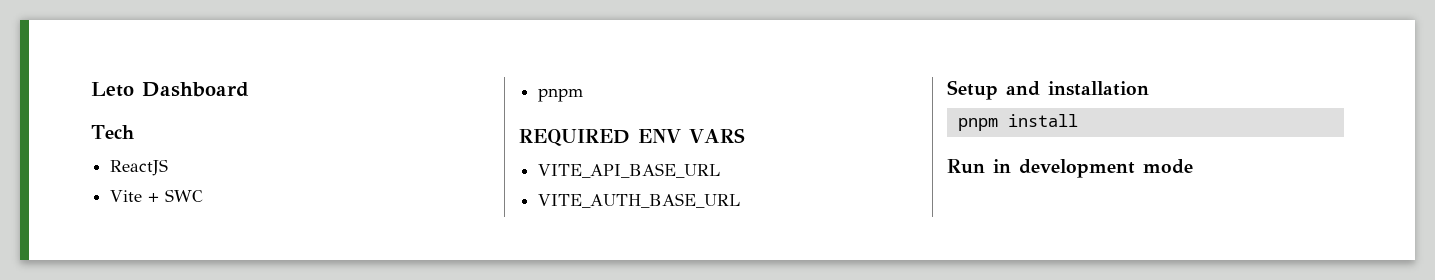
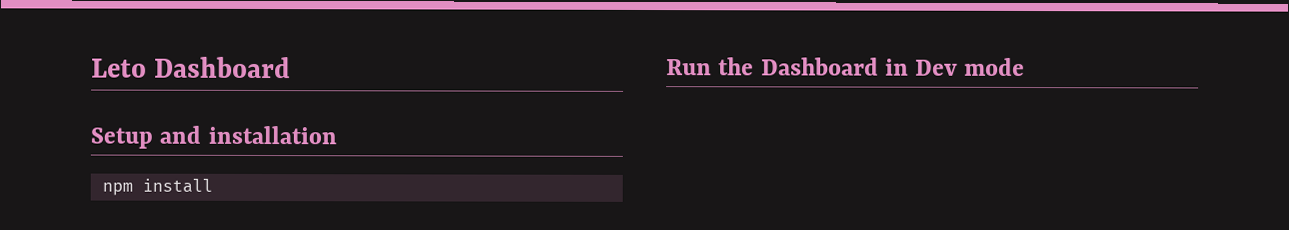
[91,125,134,139] [110,159,169,176] [110,189,204,202] [538,88,584,102] [519,128,745,146] [538,163,721,178] [538,193,741,208] // Tech // ReactJS // Vite + SWC // pnpm // REQUIRED ENV VARS // VITE_API_BASE_URL // VITE_AUTH_BASE_URL -> (292, 67) none
[957,118,998,131] pnpm -> [102,182,133,196] npm
[993,159,1135,178] in development -> [718,57,959,76] the Dashboard in Dev

